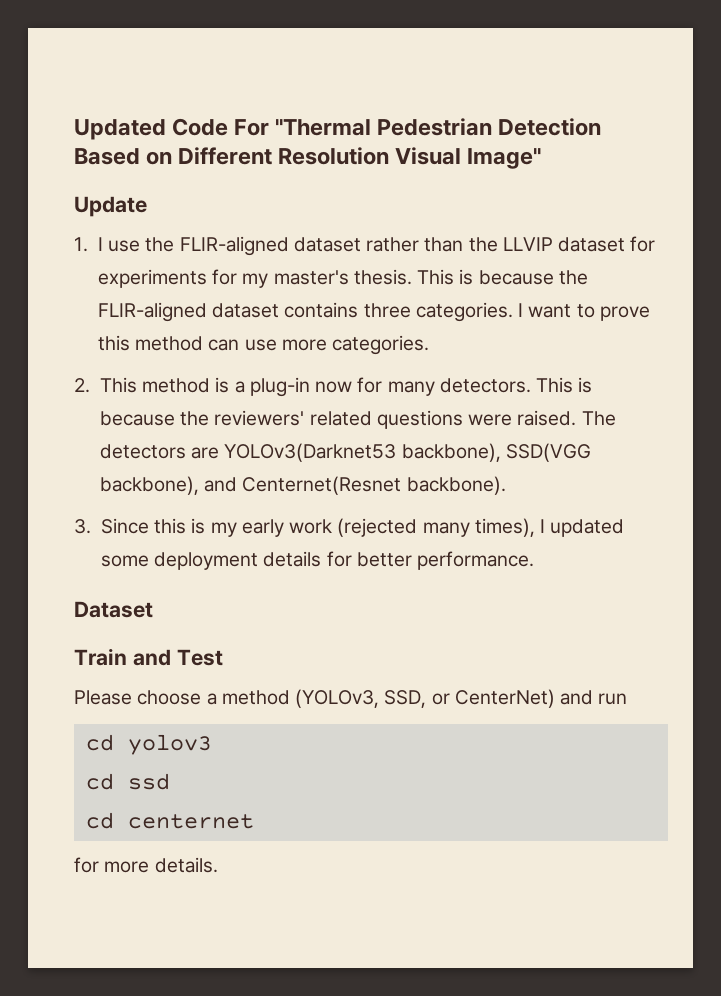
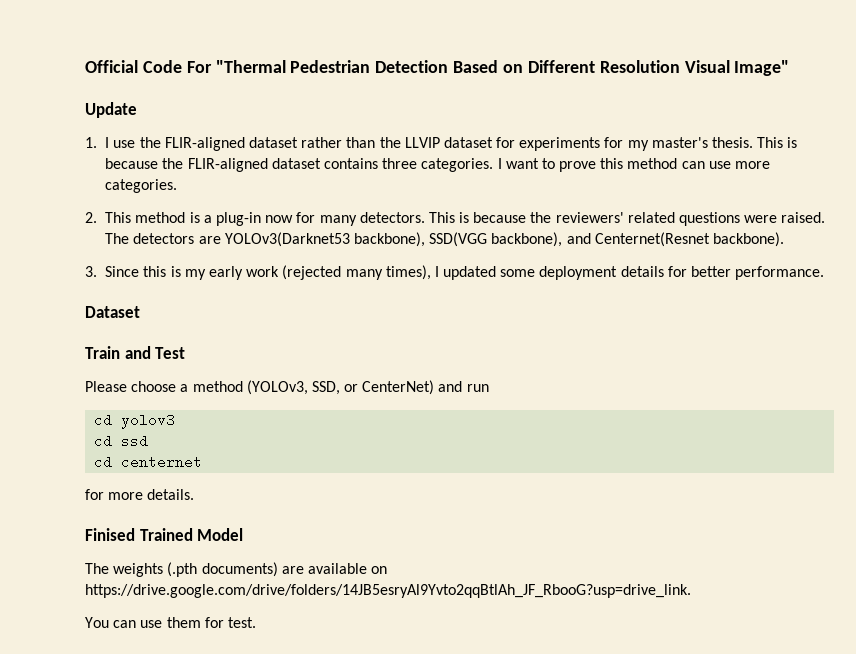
[74,119,166,140] Updated -> [85,60,138,73] Official
(218, 865) none -> [85,528,244,541] [85,562,388,577] [85,584,691,598] [85,617,256,628] // Finised Trained Model // The weights (.pth documents) are available on https://drive.google.com/drive/folders/14JB5esryAl9Yvto2qqBtlAh_JF_RbooG?usp=drive_link. // You can use them for test.

